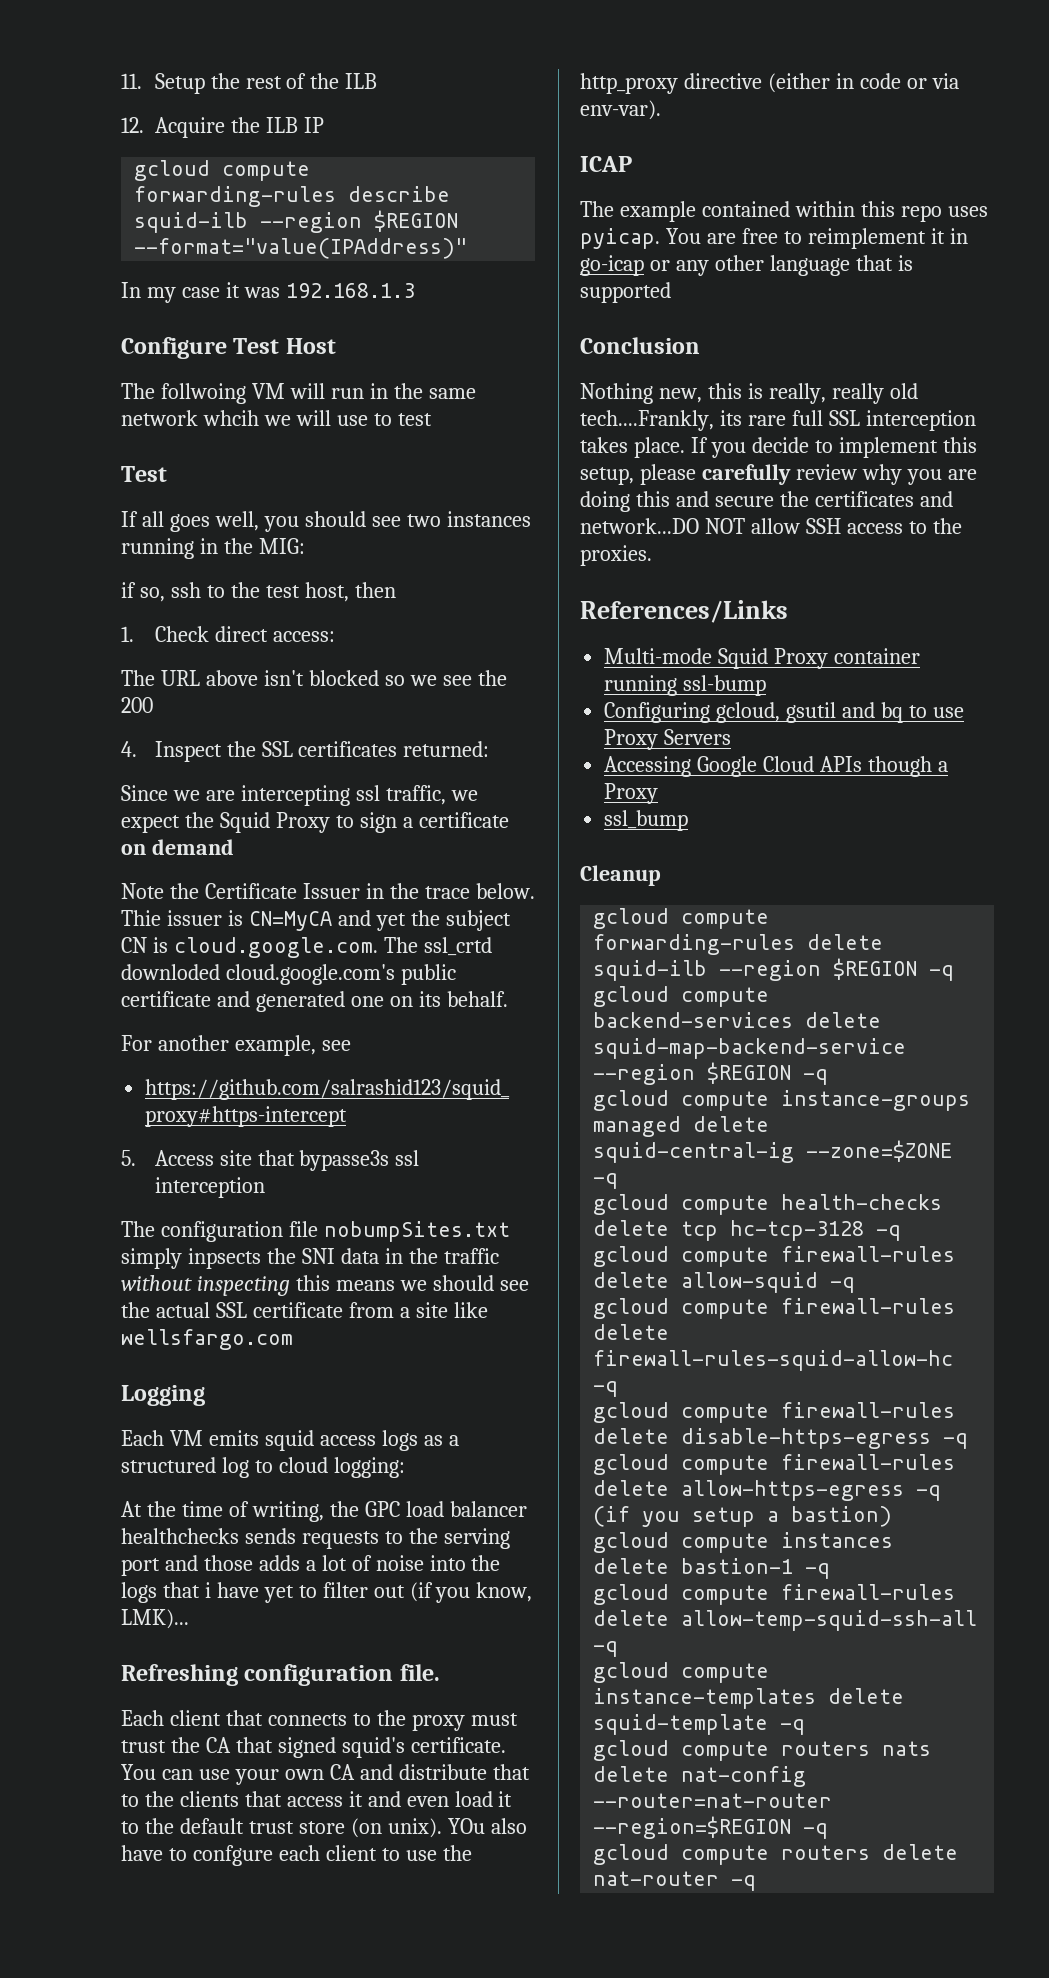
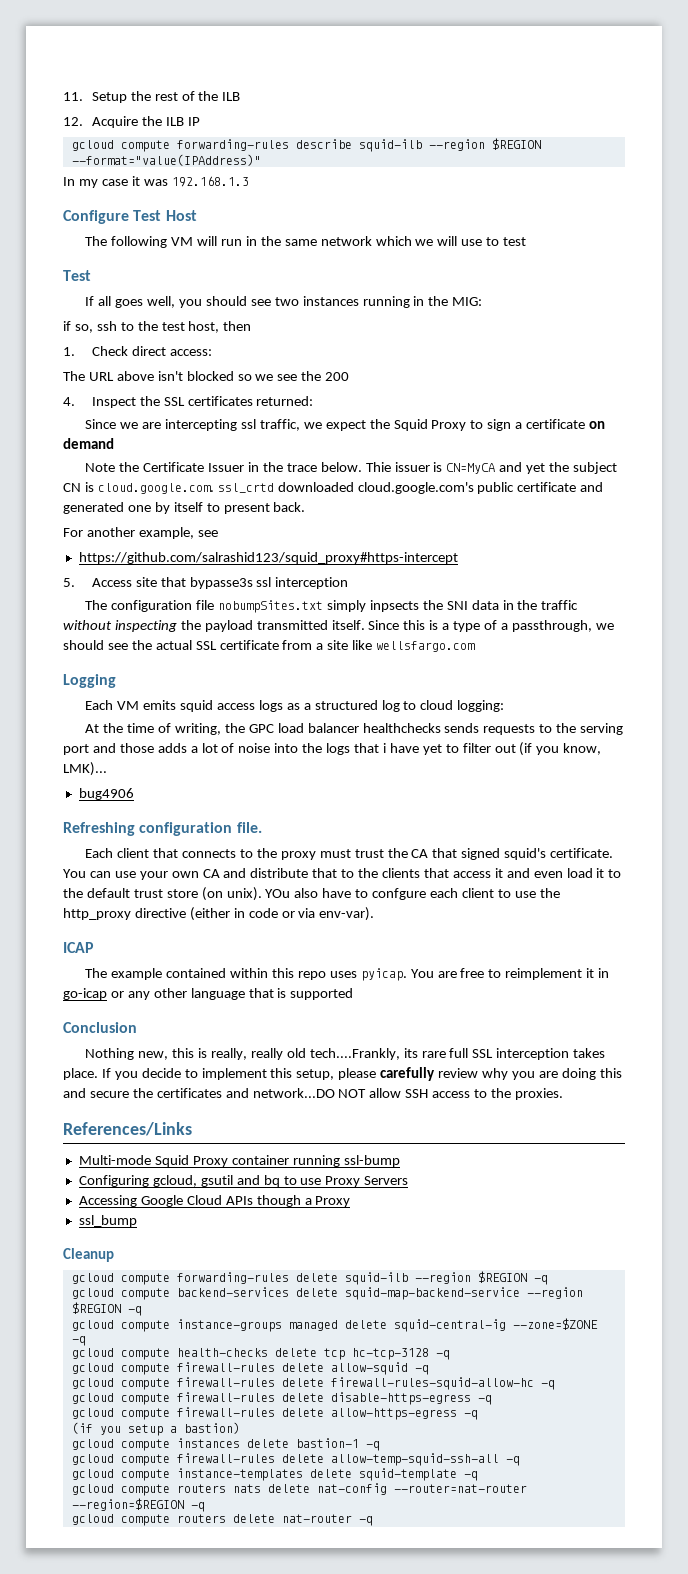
[160,383,246,404] follwoing -> [111,236,168,248] following
[202,410,259,426] whcih -> [375,236,412,246] which
[383,937,492,956] [121,964,220,980] The ssl_crtd downloded -> [217,482,354,493] ssl_crtd downloaded
[389,991,508,1007] on its behalf. -> [154,502,306,514] by itself to present back.
[295,1275,395,1291] this means -> [180,620,592,632] the payload transmitted itself. Since this is a type of a passthrough,
(189, 1619) none -> [78,788,134,800] // bug4906

